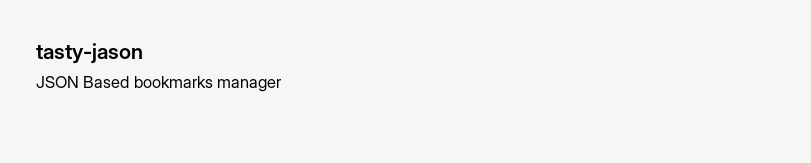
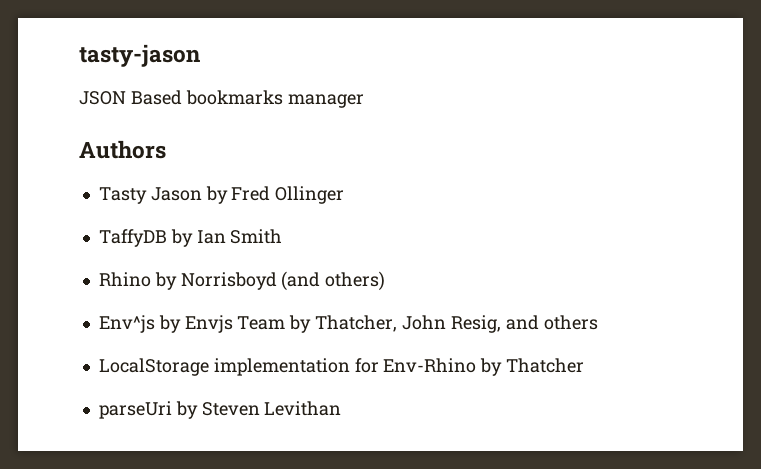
(282, 85) none -> [79,140,166,159] [98,186,345,204] [98,229,283,247] [98,271,386,291] [98,315,598,333] [98,358,585,376] [98,401,342,419] // Authors // Tasty Jason by Fred Ollinger // TaffyDB by Ian Smith // Rhino by Norrisboyd (and others) // Env^js by Envjs Team by Thatcher, John Resig, and others // LocalStorage implementation for Env-Rhino by Thatcher // parseUri by Steven Levithan

